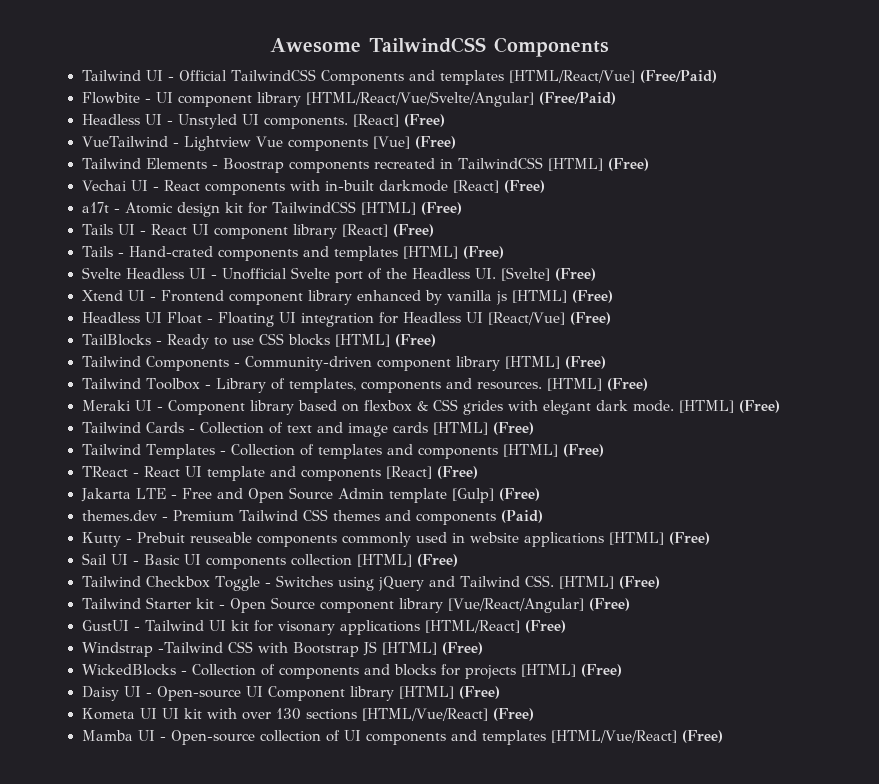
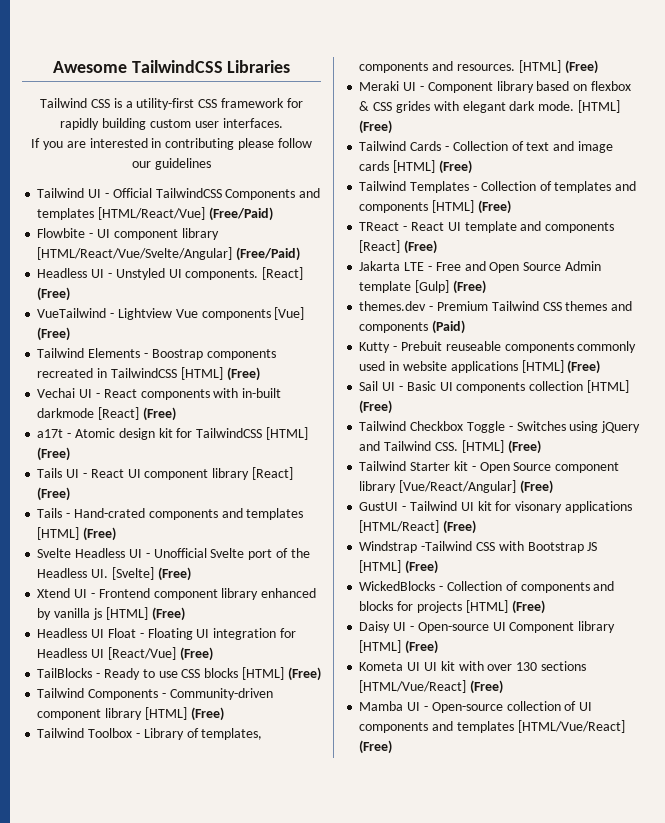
[494,37,610,57] Components -> [227,60,291,73] [40,98,303,110] [60,118,283,130] [31,138,312,150] [132,158,211,170] Libraries // Tailwind CSS is a utility-first CSS framework for rapidly building custom user interfaces. // If you are interested in contributing please follow our guidelines

